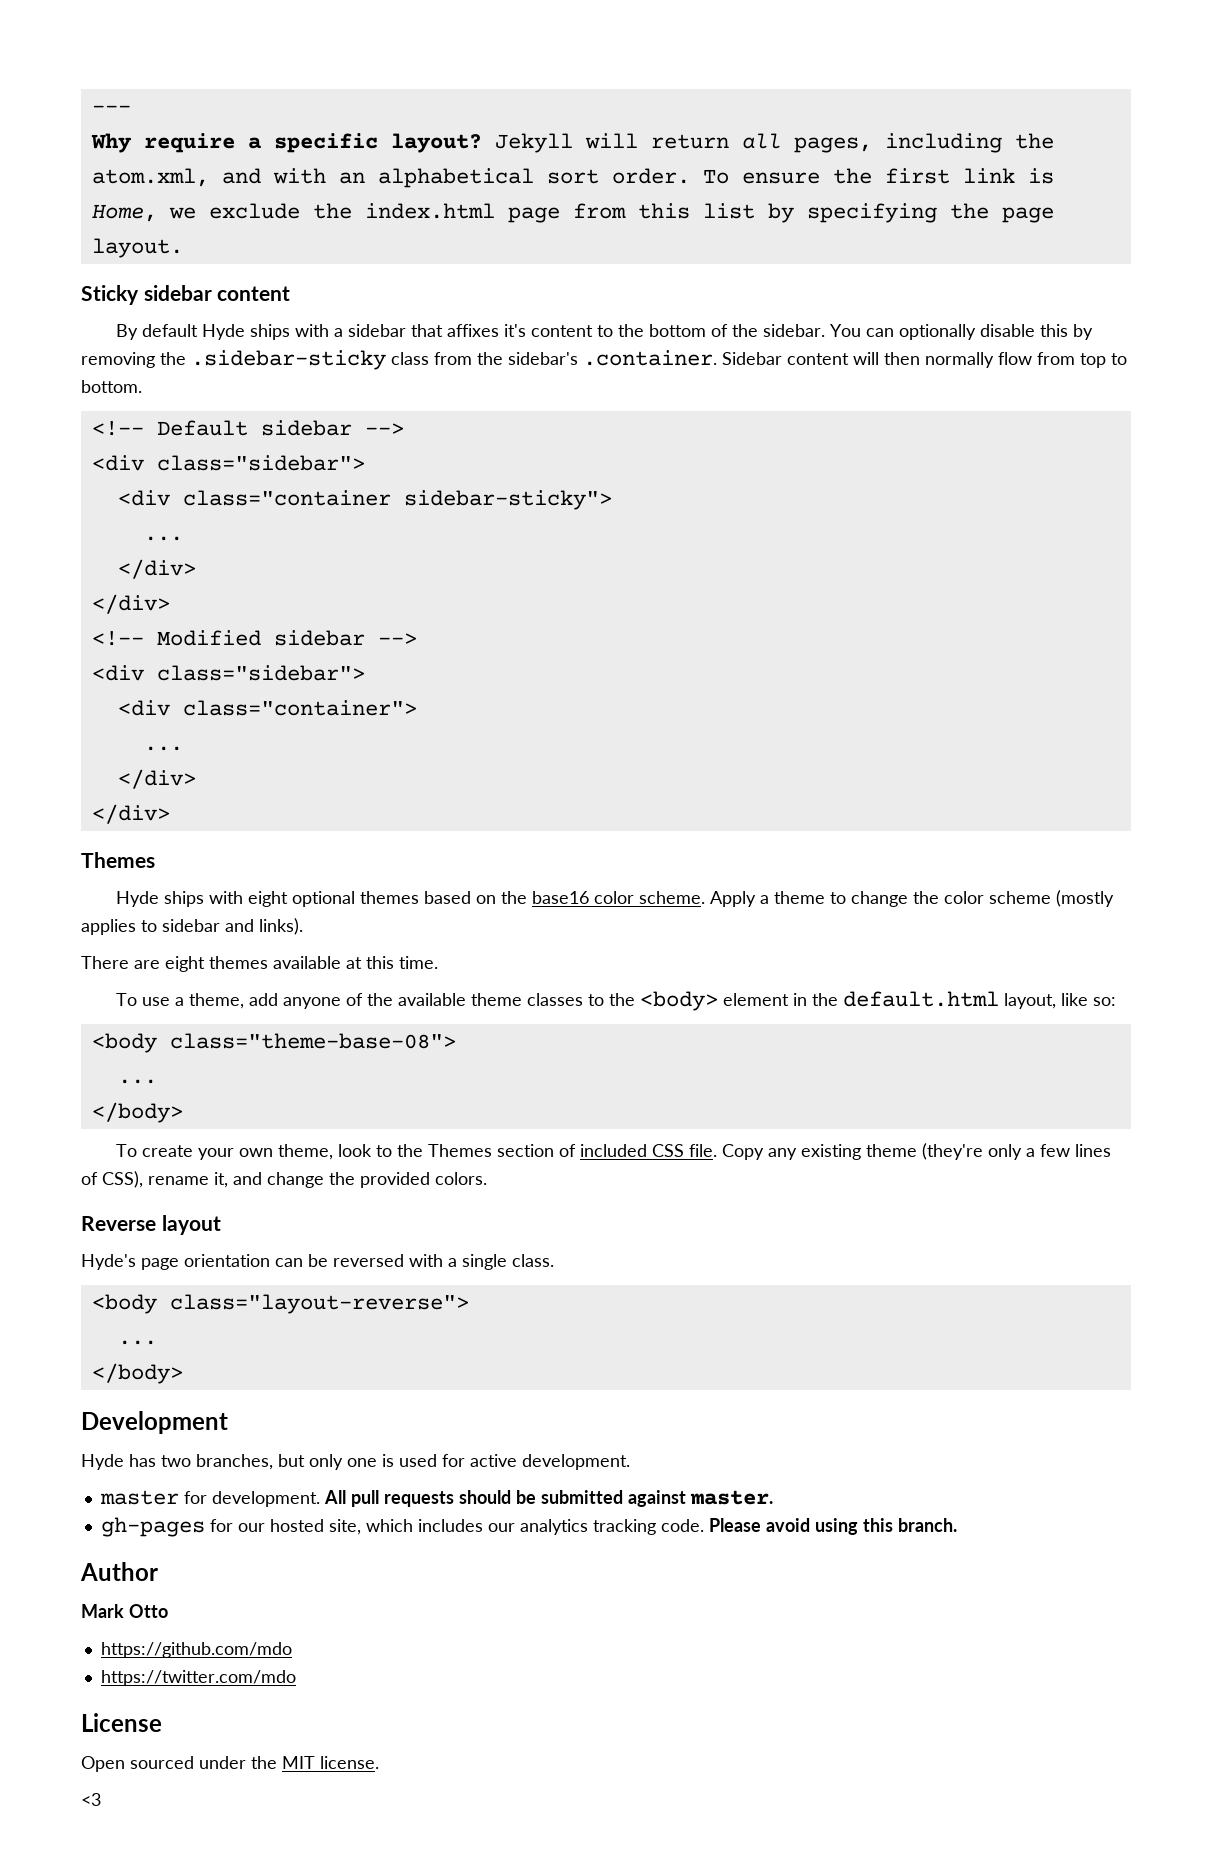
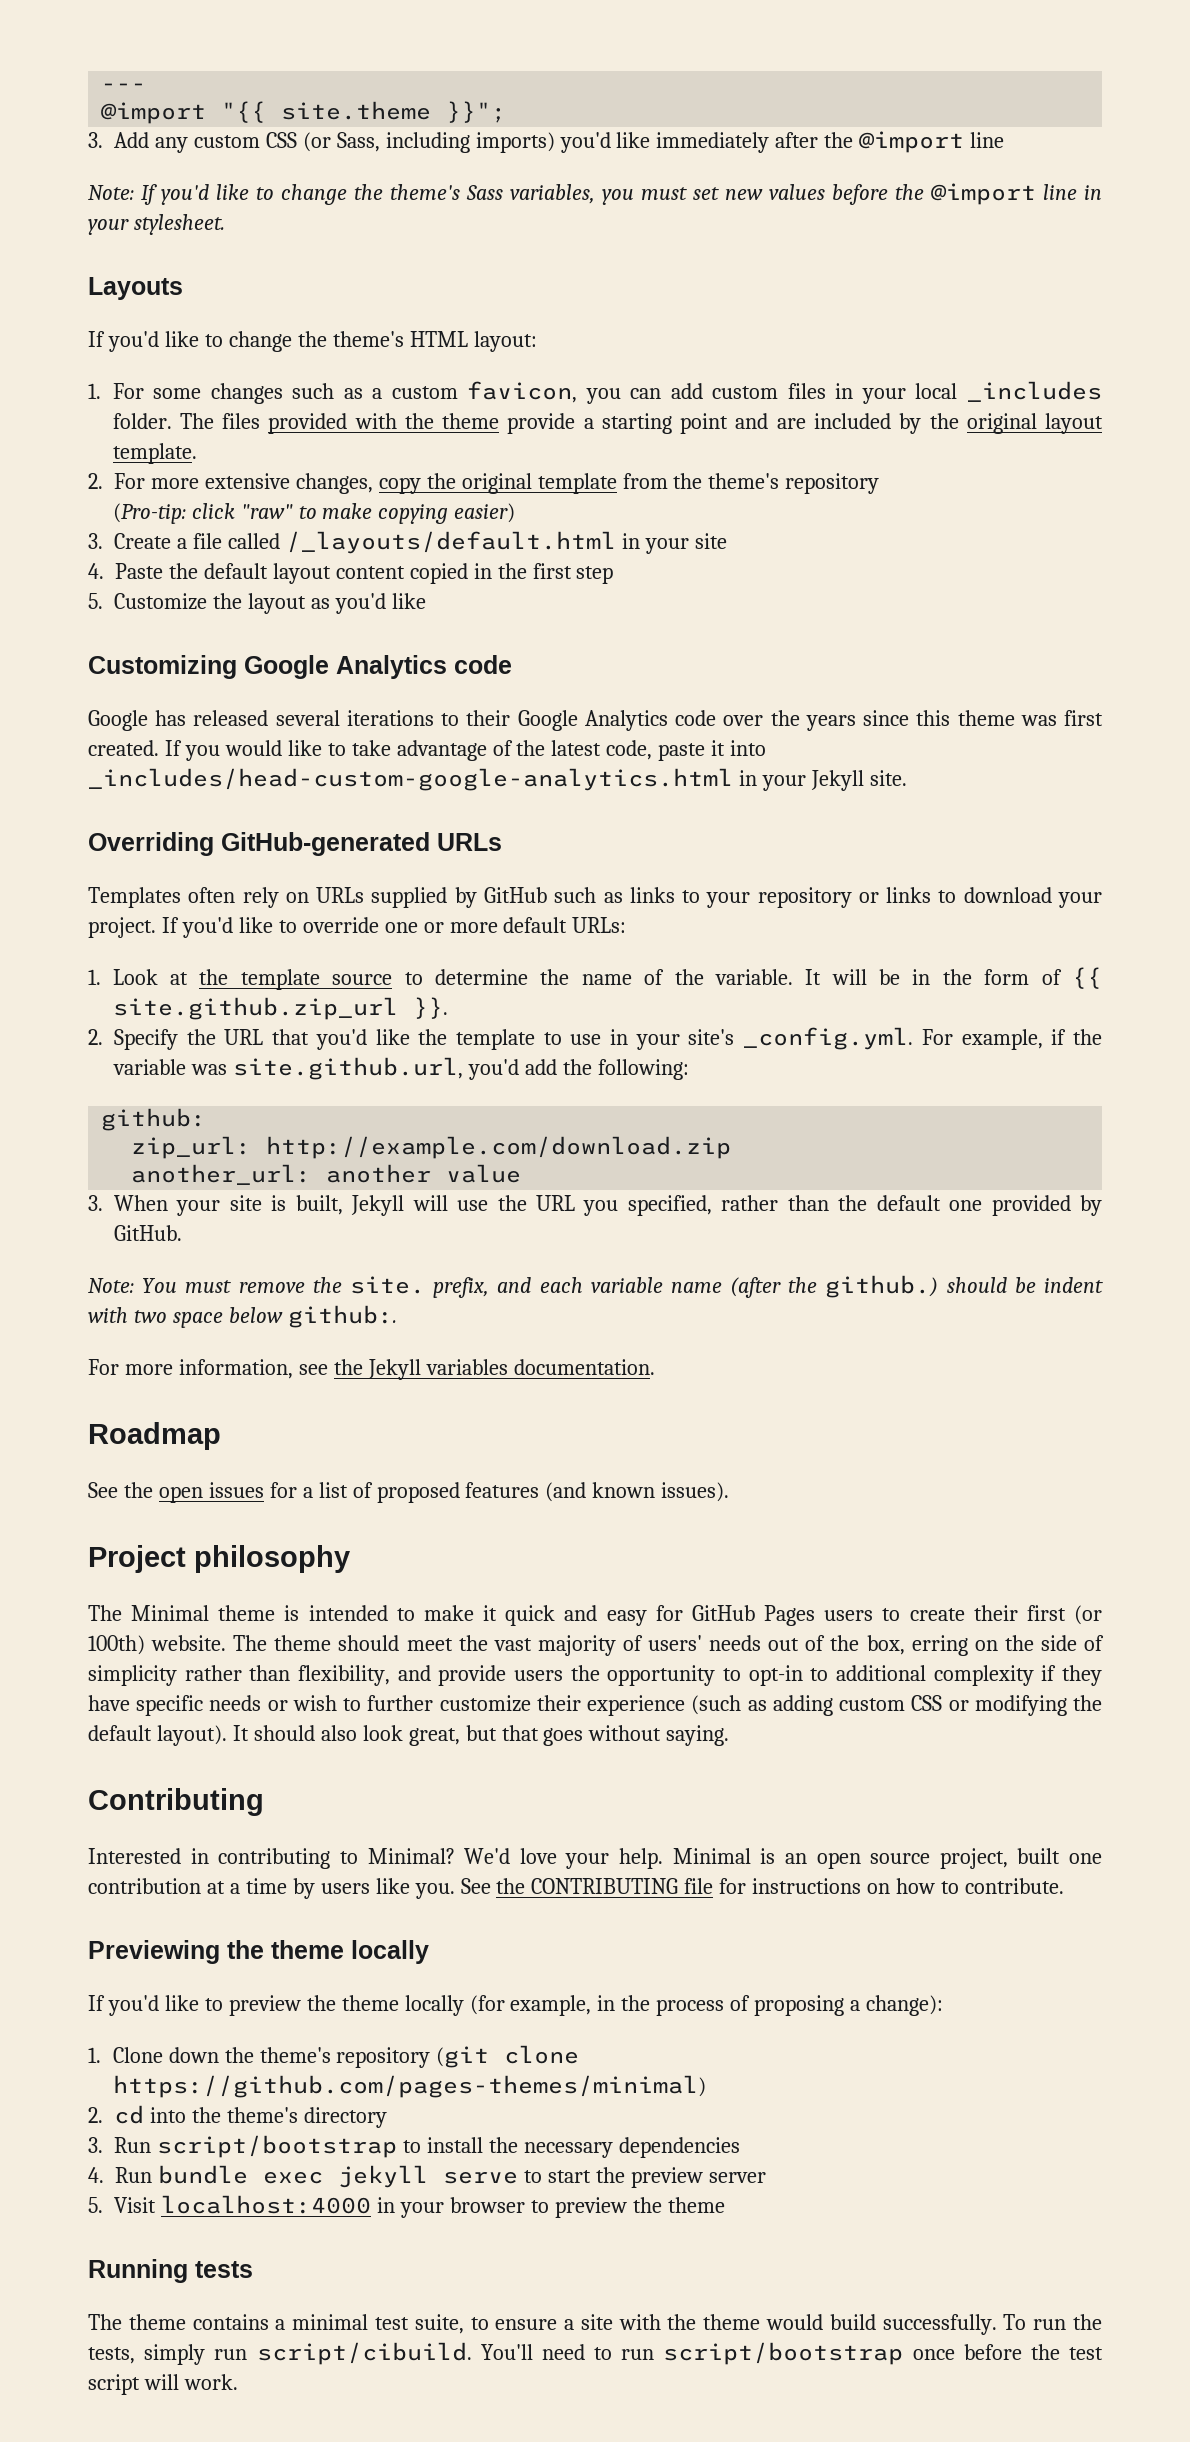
[90,133,1054,153] [91,168,1054,188] [91,203,1054,223] [91,238,183,258] [81,285,291,305] [115,324,1093,340] [81,350,1127,370] [81,380,142,393] [91,420,404,436] [91,455,365,471] [117,490,612,510] [143,536,183,541] [117,559,196,579] [91,594,170,614] [91,630,417,646] [91,665,365,681] [117,700,417,716] [143,746,183,751] [117,769,196,789] [91,804,170,824] [81,852,155,868] [115,890,1114,907] [81,918,303,935] [81,956,438,972] [115,991,1116,1011] [91,1033,456,1053] [117,1079,157,1084] [91,1102,183,1123] [115,1143,1111,1160] [81,1171,487,1188] [81,1215,221,1235] [81,1254,554,1270] [91,1294,469,1314] [117,1340,157,1345] [91,1363,183,1384] [81,1411,228,1434] [81,1454,630,1470] [99,1490,773,1507] [100,1517,957,1537] [80,1562,158,1581] [81,1604,168,1618] [100,1642,292,1658] [100,1670,296,1686] [81,1713,162,1732] [81,1756,379,1772] [81,1793,101,1806] Why require a specific layout? Jekyll will return all pages, including the atom.xml, and with an alphabetical sort order. To ensure the first link is Home, we exclude the index.html page from this list by specifying the page layout. // Sticky sidebar content // By default Hyde ships with a sidebar that affixes it's content to the bottom of the sidebar. You can optionally disable this by removing the .sidebar-sticky class from the sidebar's .container. Sidebar content will then normally flow from top to bottom. // <!-- Default sidebar --> // <div class="sidebar"> // <div class="container sidebar-sticky"> // ... // </div> // </div> // <!-- Modified sidebar --> // <div class="sidebar"> // <div class="container"> // ... // </div> // </div> // Themes // Hyde ships with eight optional themes based on the base16 color scheme. Apply a theme to change the color scheme (mostly applies to sidebar and links). // There are eight themes available at this time. // To use a theme, add anyone of the available theme classes to the <body> element in the default.html layout, like so: // <body class="theme-base-08"> // ... // </body> // To create your own theme, look to the Themes section of included CSS file. Copy any existing theme (they're only a few lines of CSS), rename it, and change the provided colors. // Reverse layout // Hyde's page orientation can be reversed with a single class. // <body class="layout-reverse"> // ... // </body> // Development // Hyde has two branches, but only one is used for active development. // master for development. All pull requests should be submitted against master. // gh-pages for our hosted site, which includes our analytics tracking code. Please avoid using this branch. // Author // Mark Otto // https://github.com/mdo // https://twitter.com/mdo // License // Open sourced under the MIT license. // <3 -> [101,101,507,124] [88,131,1005,153] [88,183,1102,205] [88,214,225,235] [88,277,183,300] [88,331,537,352] [88,381,1102,404] [112,413,1103,434] [112,443,197,464] [88,473,880,494] [112,503,516,524] [88,531,727,554] [88,563,614,584] [88,593,426,614] [88,655,512,679] [88,710,1104,731] [88,740,767,761] [88,768,907,791] [88,832,502,856] [88,887,1103,908] [88,917,627,938] [88,967,1103,990] [112,997,448,1020] [88,1027,1103,1050] [113,1057,689,1080] [101,1108,207,1131] [131,1136,732,1159] [131,1164,522,1185] [88,1195,1103,1216] [114,1225,182,1241] [88,1275,1103,1298] [88,1305,397,1328] [88,1359,655,1380] [88,1422,221,1450] [88,1482,730,1503] [88,1545,350,1573] [88,1605,1102,1626] [88,1635,1105,1656] [88,1665,1102,1686] [88,1695,1103,1716] [88,1725,730,1746] [88,1788,264,1816] [88,1848,1102,1869] [88,1878,1064,1899] [88,1940,429,1964] [88,1995,944,2016] [88,2045,580,2068] [112,2075,706,2098] [88,2105,387,2128] [88,2135,740,2158] [88,2165,766,2188] [88,2195,725,2218] [88,2259,253,2283] [88,2314,1102,2335] [88,2342,1103,2365] [88,2374,238,2395] @import "{{ site.theme }}"; // 3. Add any custom CSS (or Sass, including imports) you'd like immediately after the @import line // Note: If you'd like to change the theme's Sass variables, you must set new values before the @import line in your stylesheet. // Layouts // If you'd like to change the theme's HTML layout: // 1. For some changes such as a custom favicon, you can add custom files in your local _includes folder. The files provided with the theme provide a starting point and are included by the original layout template. // 2. For more extensive changes, copy the original template from the theme's repository // (Pro-tip: click "raw" to make copying easier) // 3. Create a file called /_layouts/default.html in your site // 4. Paste the default layout content copied in the first step // 5. Customize the layout as you'd like // Customizing Google Analytics code // Google has released several iterations to their Google Analytics code over the years since this theme was first created. If you would like to take advantage of the latest code, paste it into _includes/head-custom-google-analytics.html in your Jekyll site. // Overriding GitHub-generated URLs // Templates often rely on URLs supplied by GitHub such as links to your repository or links to download your project. If you'd like to override one or more default URLs: // 1. Look at the template source to determine the name of the variable. It will be in the form of {{ site.github.zip_url }}. // 2. Specify the URL that you'd like the template to use in your site's _config.yml. For example, if the variable was site.github.url, you'd add the following: // github: // zip_url: http://example.com/download.zip // another_url: another value // 3. When your site is built, Jekyll will use the URL you specified, rather than the default one provided by GitHub. // Note: You must remove the site. prefix, and each variable name (after the github.) should be indent with two space below github:. // For more information, see the Jekyll variables documentation. // Roadmap // See the open issues for a list of proposed features (and known issues). // Project philosophy // The Minimal theme is intended to make it quick and easy for GitHub Pages users to create their first (or 100th) website. The theme should meet the vast majority of users' needs out of the box, erring on the side of simplicity rather than flexibility, and provide users the opportunity to opt-in to additional complexity if they have specific needs or wish to further customize their experience (such as adding custom CSS or modifying the default layout). It should also look great, but that goes without saying. // Contributing // Interested in contributing to Minimal? We'd love your help. Minimal is an open source project, built one contribution at a time by users like you. See the CONTRIBUTING file for instructions on how to contribute. // Previewing the theme locally // If you'd like to preview the theme locally (for example, in the process of proposing a change): // 1. Clone down the theme's repository (git clone https://github.com/pages-themes/minimal) // 2. cd into the theme's directory // 3. Run script/bootstrap to install the necessary dependencies // 4. Run bundle exec jekyll serve to start the preview server // 5. Visit localhost:4000 in your browser to preview the theme // Running tests // The theme contains a minimal test suite, to ensure a site with the theme would build successfully. To run the tests, simply run script/cibuild. You'll need to run script/bootstrap once before the test script will work.

